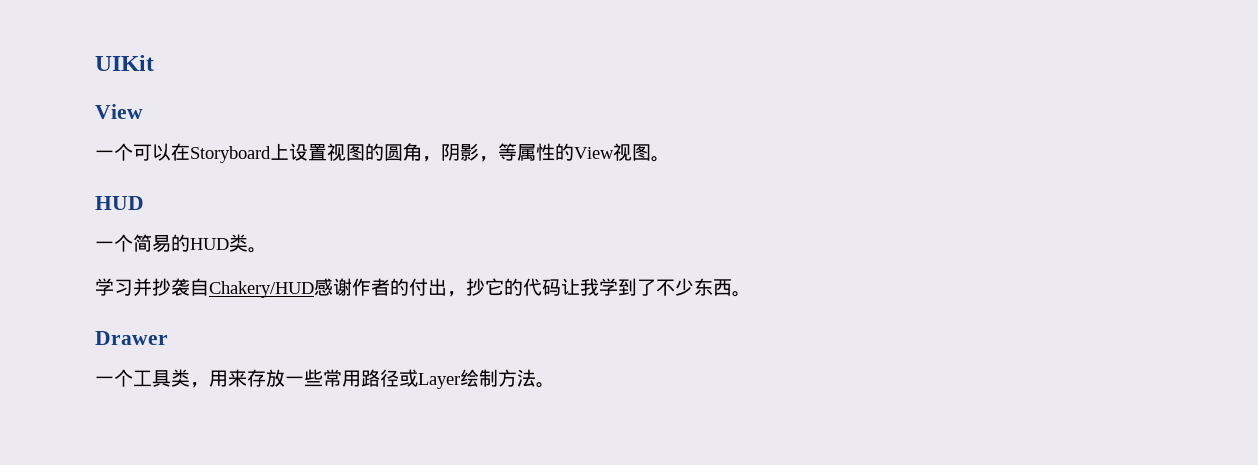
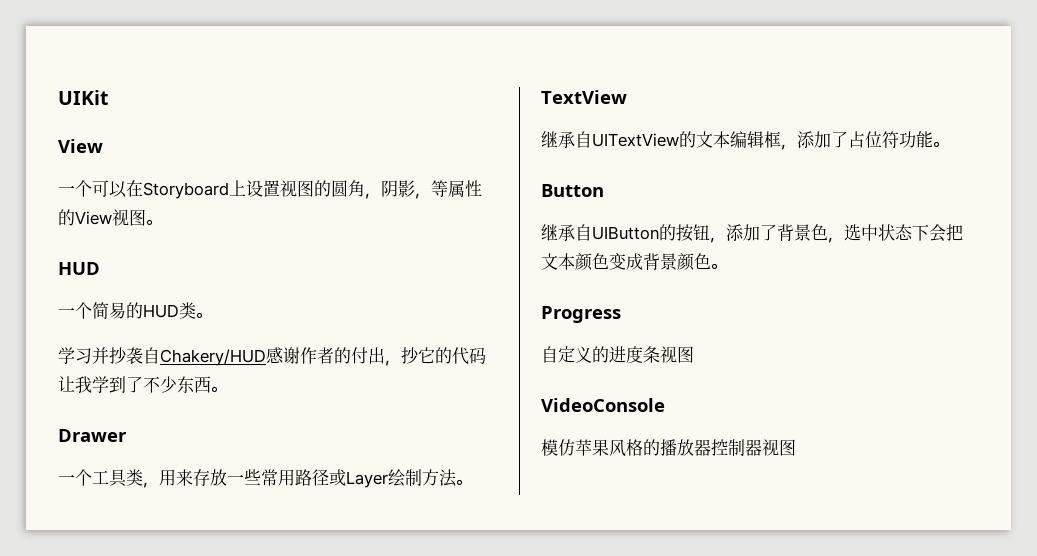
(555, 385) none -> [541,90,627,104] [541,131,949,150] [541,184,604,197] [541,224,963,243] [541,253,727,271] [541,306,621,323] [541,346,694,363] [541,398,665,412] [541,439,796,457] // TextView // 继承自UITextView的文本编辑框，添加了占位符功能。 // Button // 继承自UIButton的按钮，添加了背景色，选中状态下会把文本颜色变成背景颜色。 // Progress // 自定义的进度条视图 // VideoConsole // 模仿苹果风格的播放器控制器视图

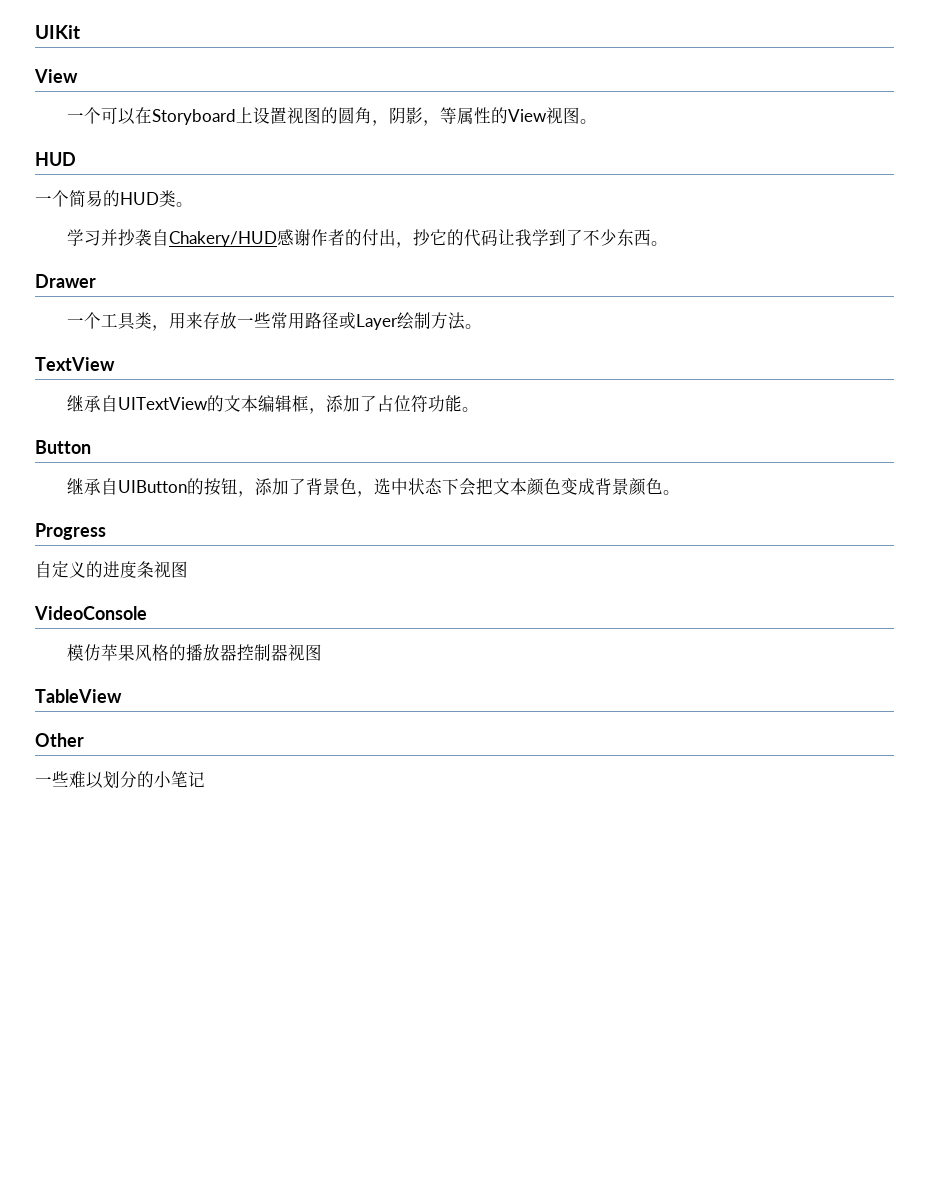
(796, 447) none -> [35,689,122,703] [35,733,84,747] [35,771,205,789] // TableView // Other // 一些难以划分的小笔记

